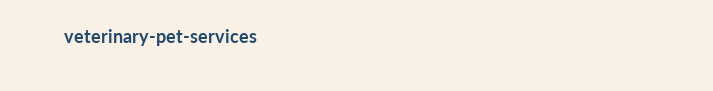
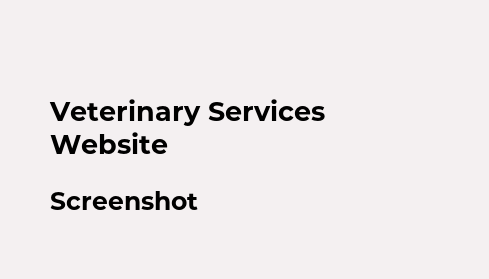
[64,29,257,46] veterinary-pet-services -> [49,99,325,126] [50,132,168,154] [50,191,198,210] Veterinary Services Website // Screenshot

